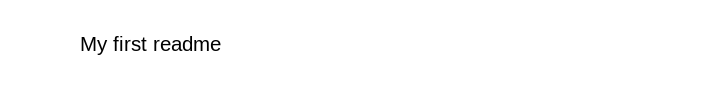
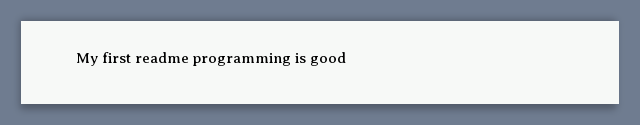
(221, 43) none -> [193,52,347,66] programming is good

